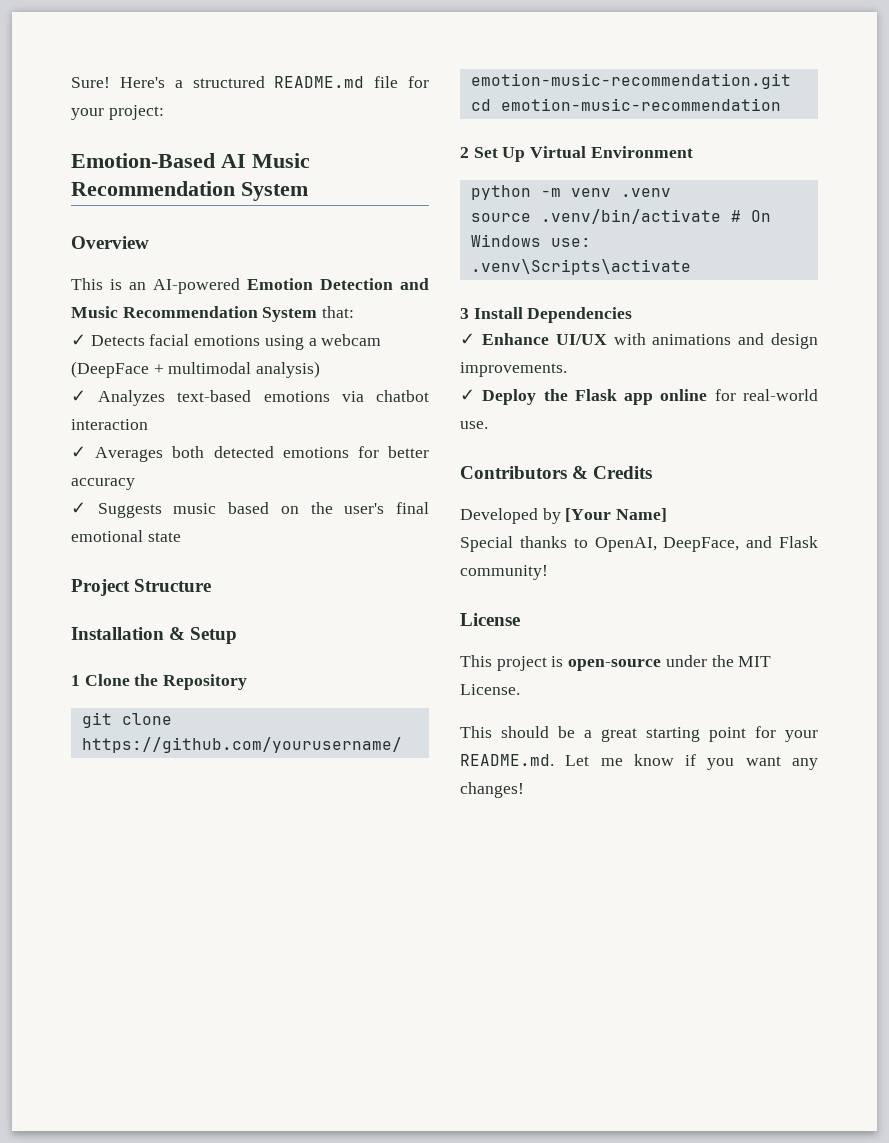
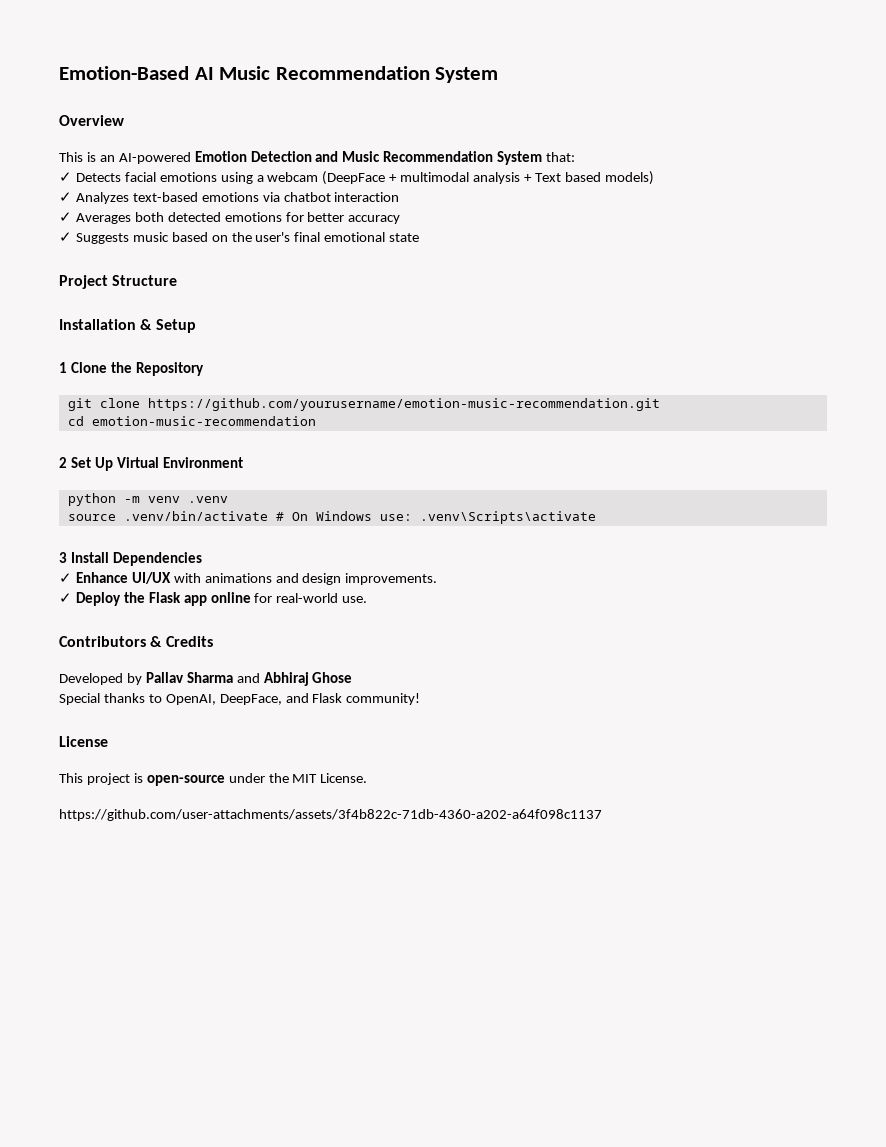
[71,76,429,88] [71,105,164,120] Sure! Here's a structured README.md file for your project: // -> (59, 73) none
[256,361,321,378] analysis) -> [473,171,654,185] analysis + Text based models)
[565,508,668,522] [Your Name] -> [145,672,353,686] Pallav Sharma and Abhiraj Ghose
[460,726,818,742] [460,754,818,770] [460,782,524,798] This should be a great starting point for your README.md. Let me know if you want any changes! -> [59,809,602,821] https://github.com/user-attachments/assets/3f4b822c-71db-4360-a202-a64f098c1137

